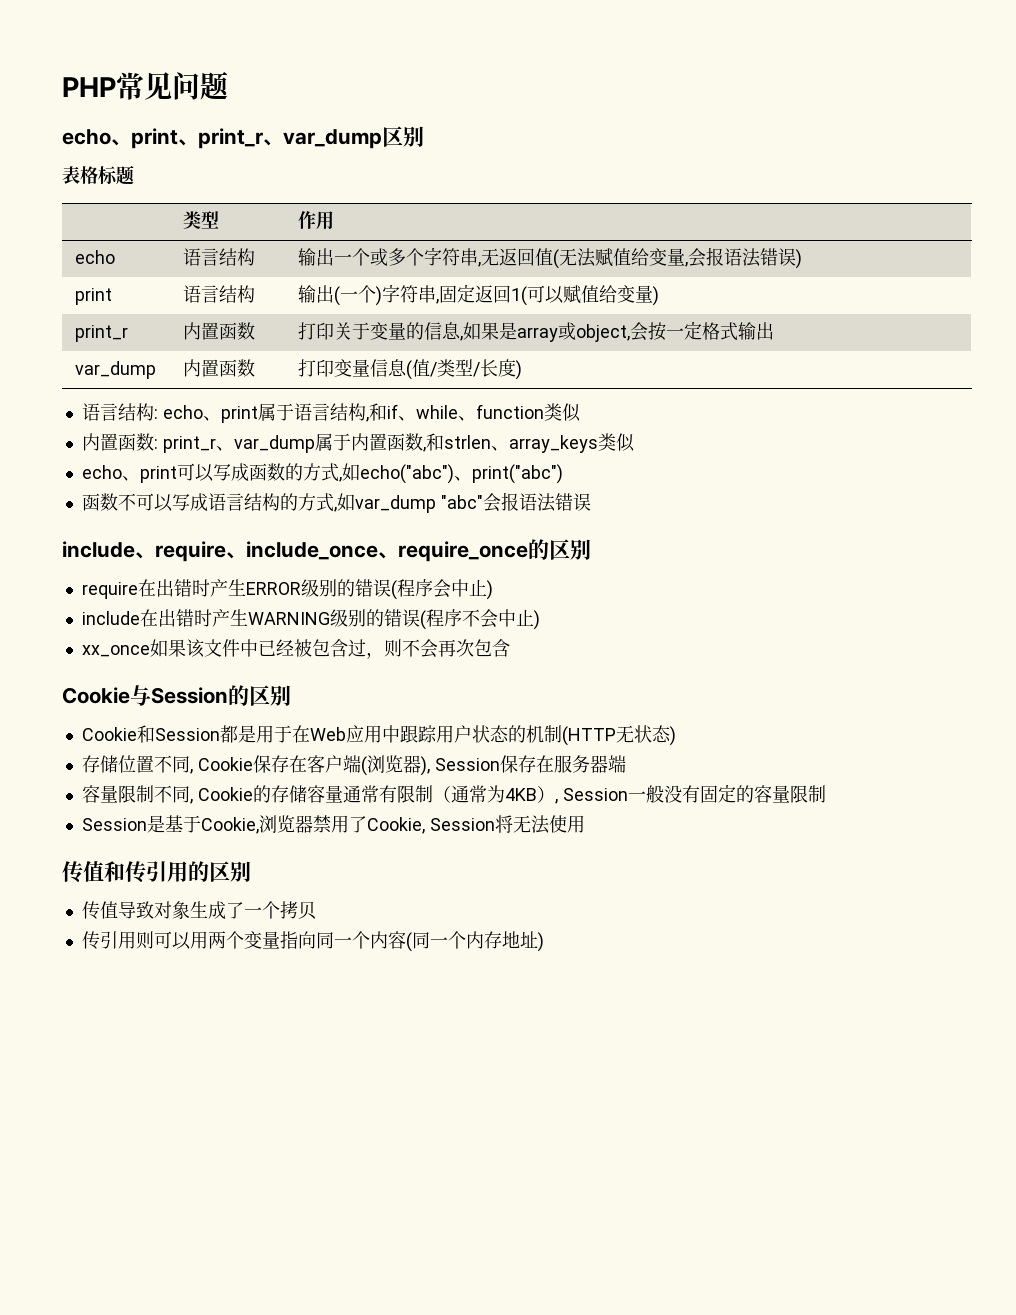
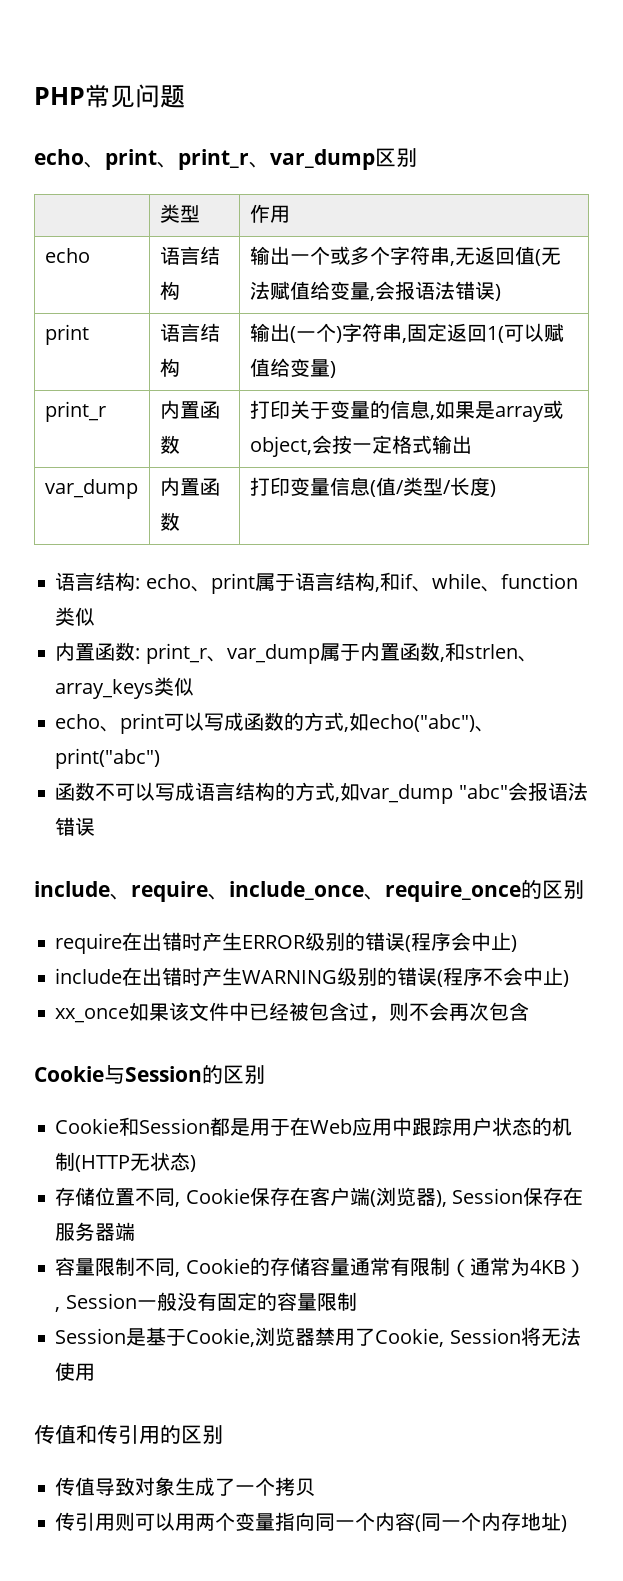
[62,165,134,185] // 表格标题 -> (417, 157) none

